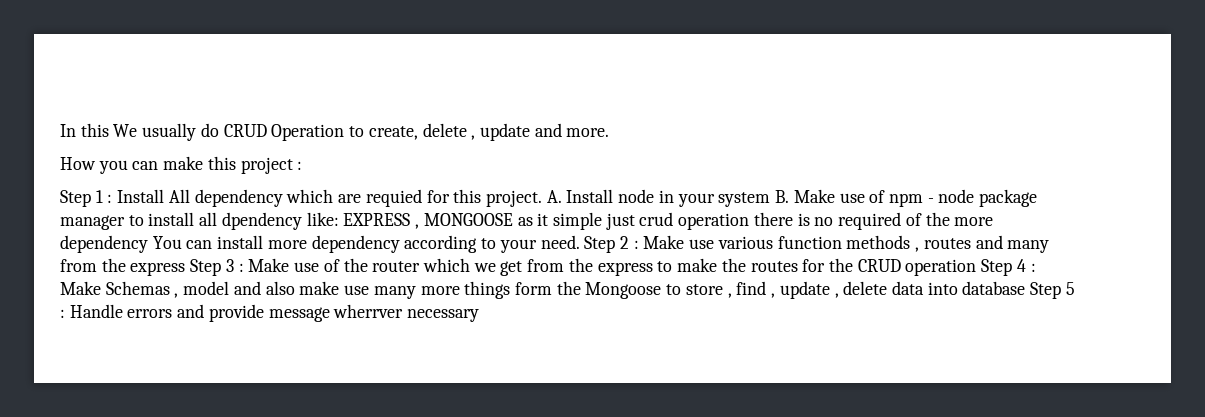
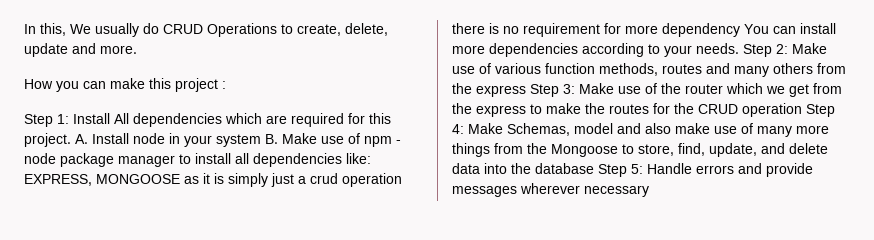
[80,123,109,137] this -> [40,23,66,36] this,
[271,124,345,141] Operation -> [207,23,277,37] Operations
[422,123,476,140] delete , -> [345,23,388,36] delete,
[95,190,113,203] 1 : -> [57,114,69,124] 1:
[194,189,283,207] dependency -> [133,113,222,127] dependencies
[365,189,422,207] requied -> [291,113,344,127] required
[221,212,635,230] dpendency like: EXPRESS , MONGOOSE as it simple just -> [253,153,371,167] [24,173,306,187] dependencies like: EXPRESS, MONGOOSE as it is simply just a
[838,212,950,230] required of the -> [523,23,621,37] requirement for
[311,235,400,253] dependency -> [489,43,578,57] dependencies
[540,235,715,253] need. Step 2 : Make use -> [696,43,827,57] [452,63,491,74] needs. Step 2: Make use of
[846,235,920,252] methods , -> [599,63,658,76] methods,
(1050, 246) none -> [773,63,813,74] others
[225,259,244,272] 3 : -> [563,84,575,94] 3:
[1016,259,1036,272] [60,281,179,298] 4 : Make Schemas , -> [452,123,570,136] 4: Make Schemas,
(370, 290) none -> [741,123,753,134] of
[514,282,552,295] form -> [494,143,523,154] from
[685,281,839,299] store , find , update , -> [638,143,785,157] store, find, update, and
(958, 288) none -> [511,163,531,174] the
[1065,282,1075,295] [60,309,65,318] 5 : -> [631,164,643,174] 5:
[268,304,404,322] message wherrver -> [452,183,580,197] messages wherever

